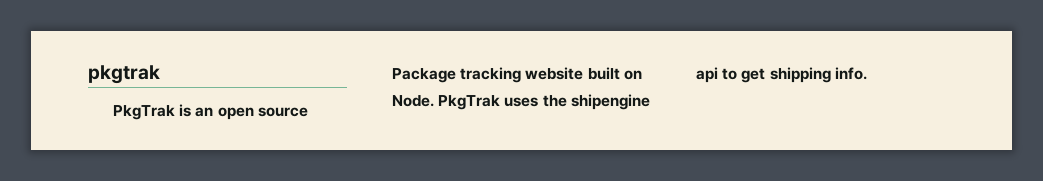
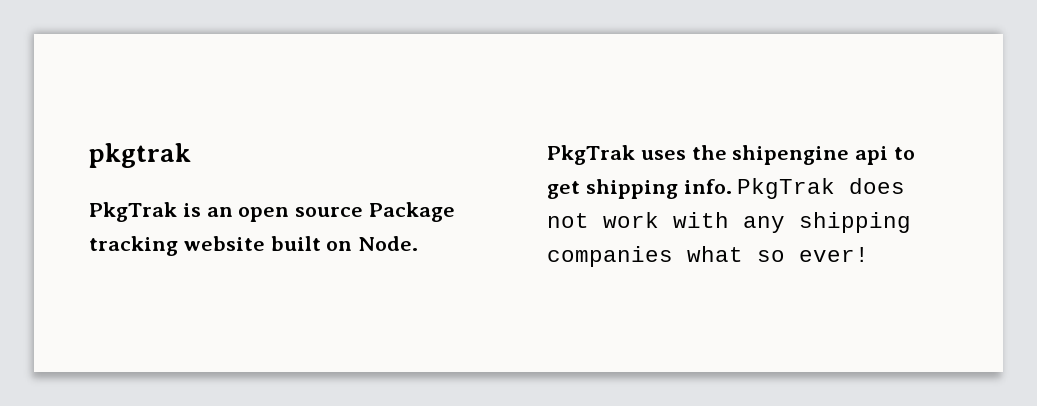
(867, 73) none -> [737,178,906,199] [547,212,911,233] [547,246,869,267] PkgTrak does not work with any shipping companies what so ever!

